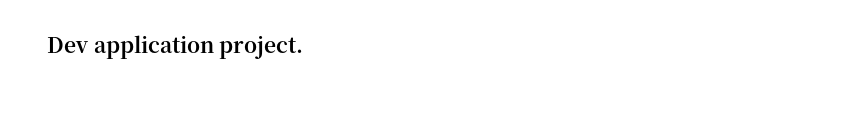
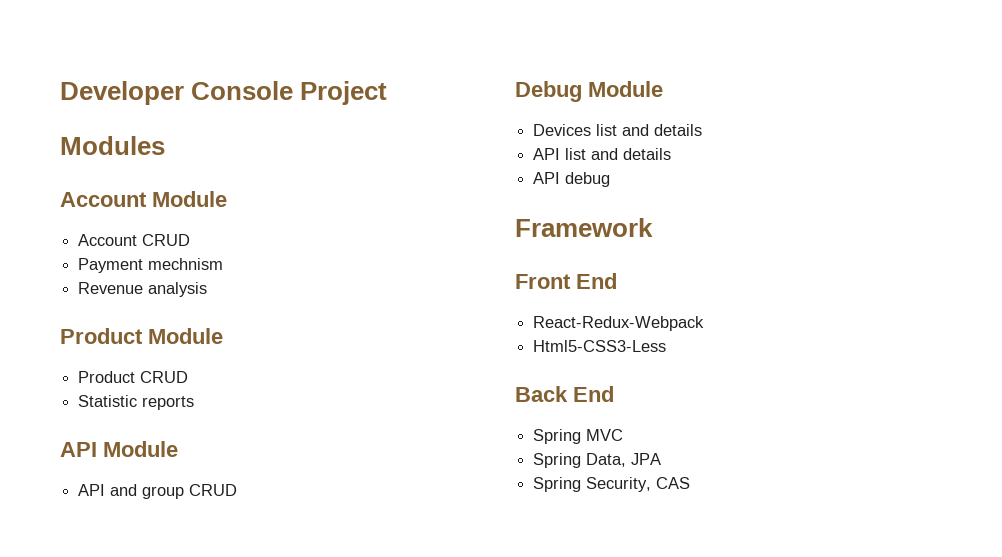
[47,35,304,59] Dev application project. -> [60,81,388,105] [60,136,165,155] [60,191,227,207] [78,234,191,246] [78,258,224,273] [78,282,208,297] [60,328,223,344] [78,371,189,383] [78,395,195,410] [60,441,178,457] [78,484,238,499] [515,81,663,102] [533,124,703,136] [533,148,672,160] [533,172,611,187] [515,218,653,237] [515,273,617,289] [533,316,705,331] [533,340,667,352] [515,386,614,402] [533,429,624,444] [533,453,662,468] [533,477,691,492] Developer Console Project // Modules // Account Module // Account CRUD // Payment mechnism // Revenue analysis // Product Module // Product CRUD // Statistic reports // API Module // API and group CRUD // Debug Module // Devices list and details // API list and details // API debug // Framework // Front End // React-Redux-Webpack // Html5-CSS3-Less // Back End // Spring MVC // Spring Data, JPA // Spring Security, CAS

